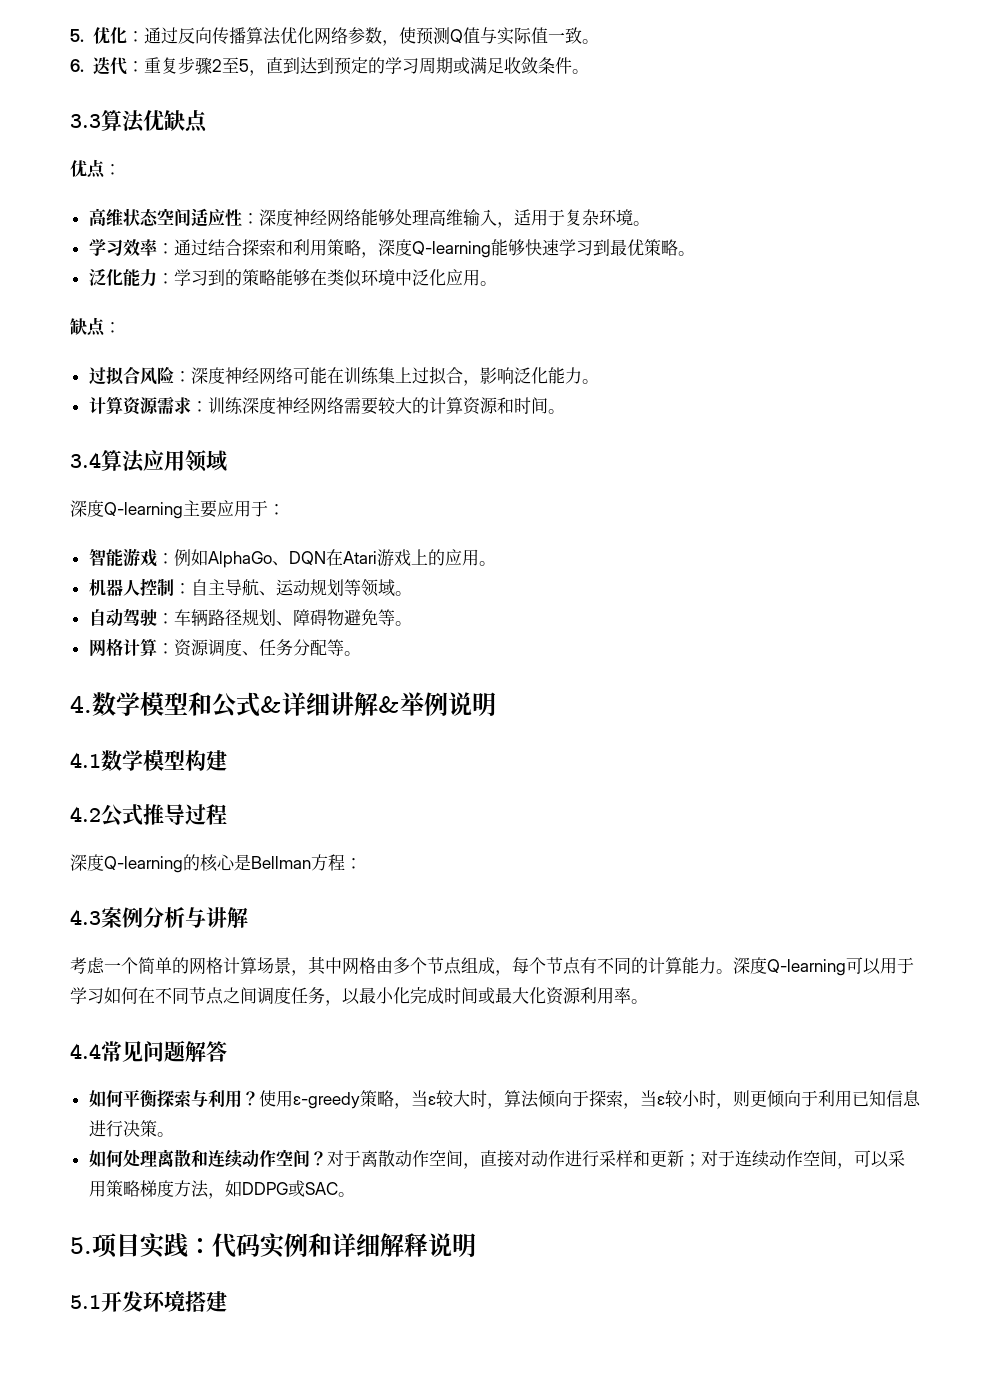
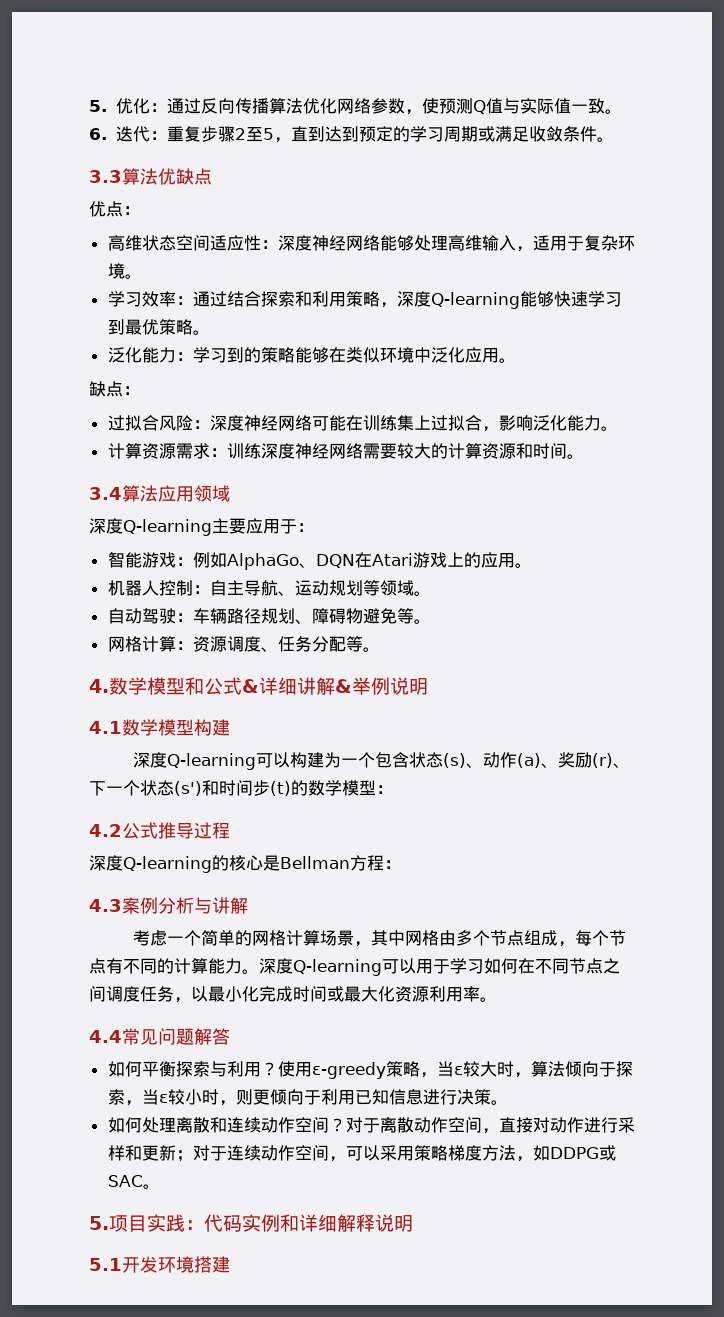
(227, 760) none -> [132,752,630,770] [89,780,393,796] // 深度Q-learning可以构建为一个包含状态(s)、动作(a)、奖励(r)、下一个状态(s')和时间步(t)的数学模型：

